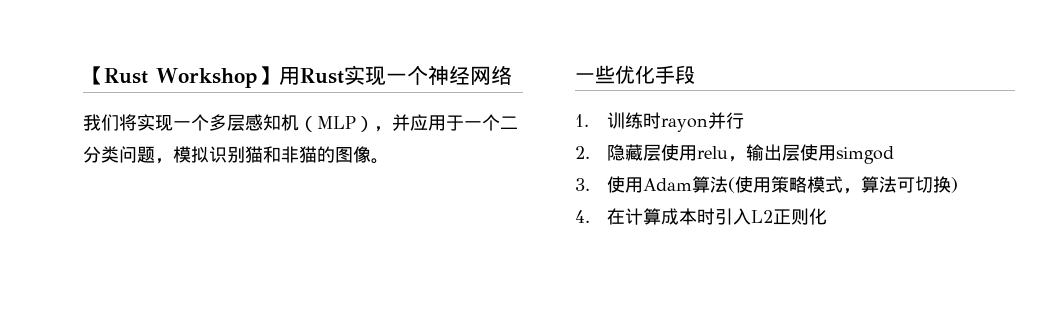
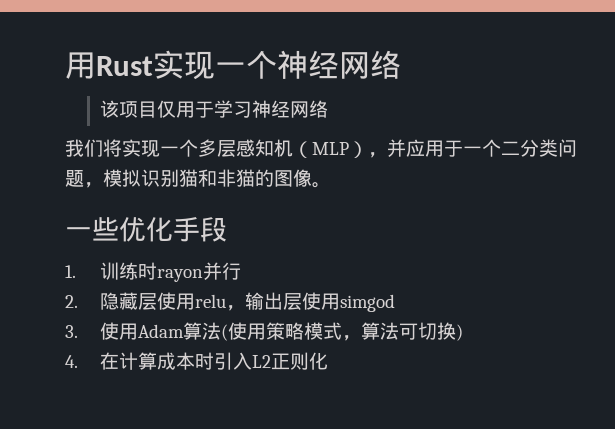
[83,66,279,88] 【Rust Workshop】 -> (65, 65) none
(512, 75) none -> [100,100,329,118] // 该项目仅用于学习神经网络

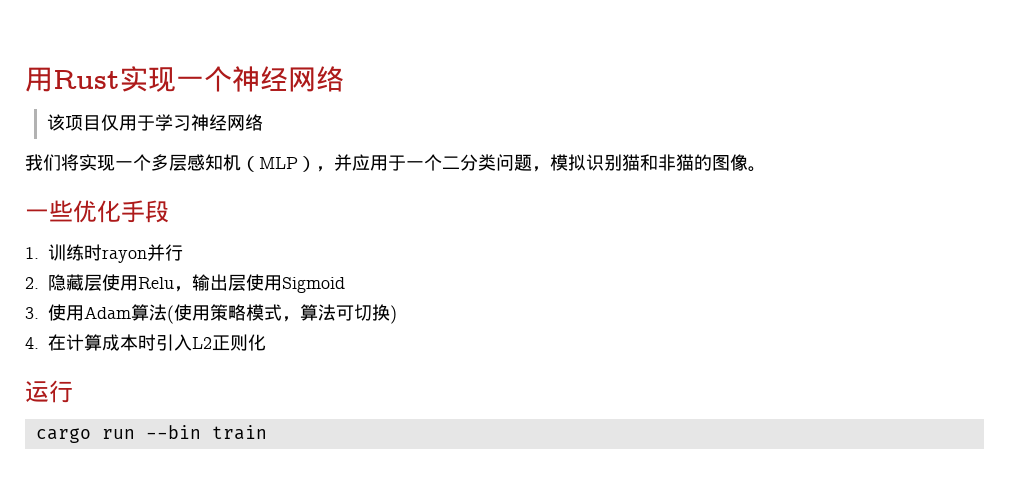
[195,294,227,308] relu -> [138,277,174,289] Relu
[340,294,396,312] simgod -> [282,277,345,293] Sigmoid
(329, 361) none -> [25,380,73,403] [35,425,267,443] // 运行 // cargo run --bin train

